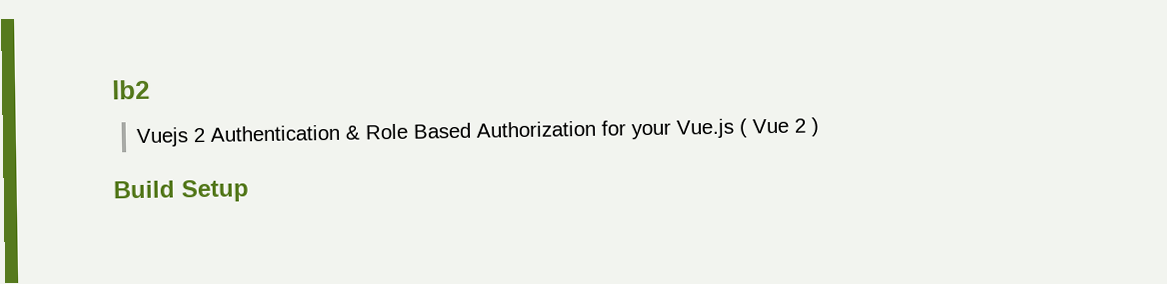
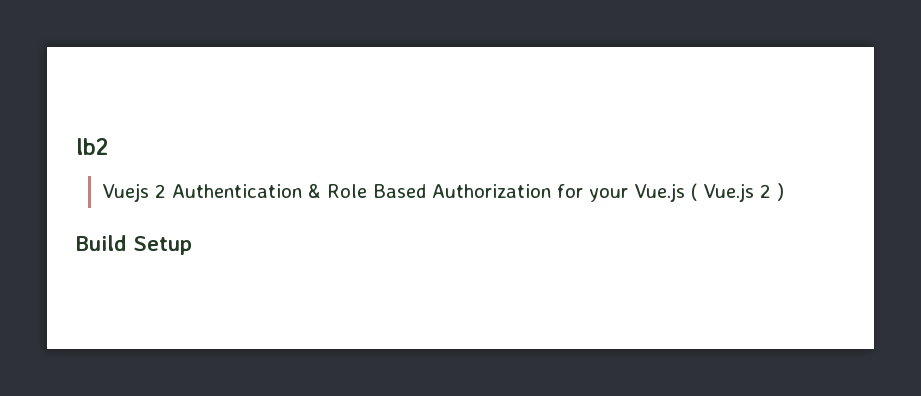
[751,118,789,134] Vue -> [703,183,755,202] Vue.js

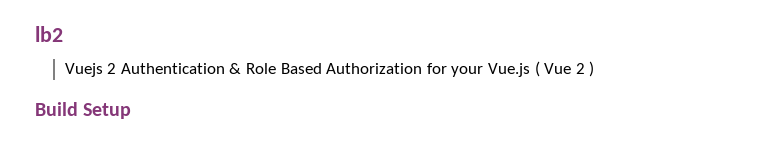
[703,183,755,202] Vue.js -> [544,63,572,74] Vue

